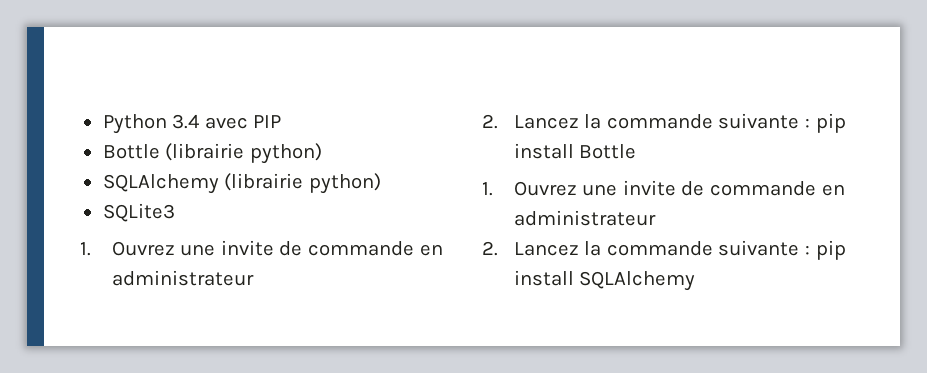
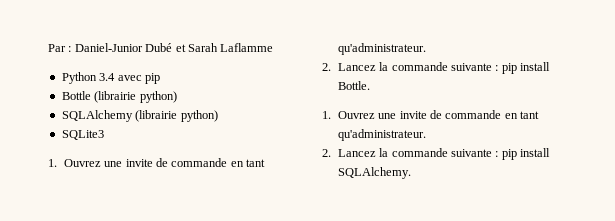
(102, 124) none -> [48,43,274,52] Par : Daniel-Junior Dubé et Sarah Laflamme //
[253,115,282,128] PIP -> [144,73,160,84] pip
[111,270,254,286] [482,113,846,133] [513,143,637,159] [482,180,845,196] [513,210,656,226] [482,240,846,260] [513,270,696,291] administrateur // 2. Lancez la commande suivante : pip install Bottle // 1. Ouvrez une invite de commande en administrateur // 2. Lancez la commande suivante : pip install SQLAlchemy -> [246,159,266,167] [337,43,426,55] [322,62,551,74] [337,81,370,90] [322,110,540,119] [337,129,426,141] [322,148,551,160] [337,167,411,179] tant qu'administrateur. // 2. Lancez la commande suivante : pip install Bottle. // 1. Ouvrez une invite de commande en tant qu'administrateur. // 2. Lancez la commande suivante : pip install SQLAlchemy.

